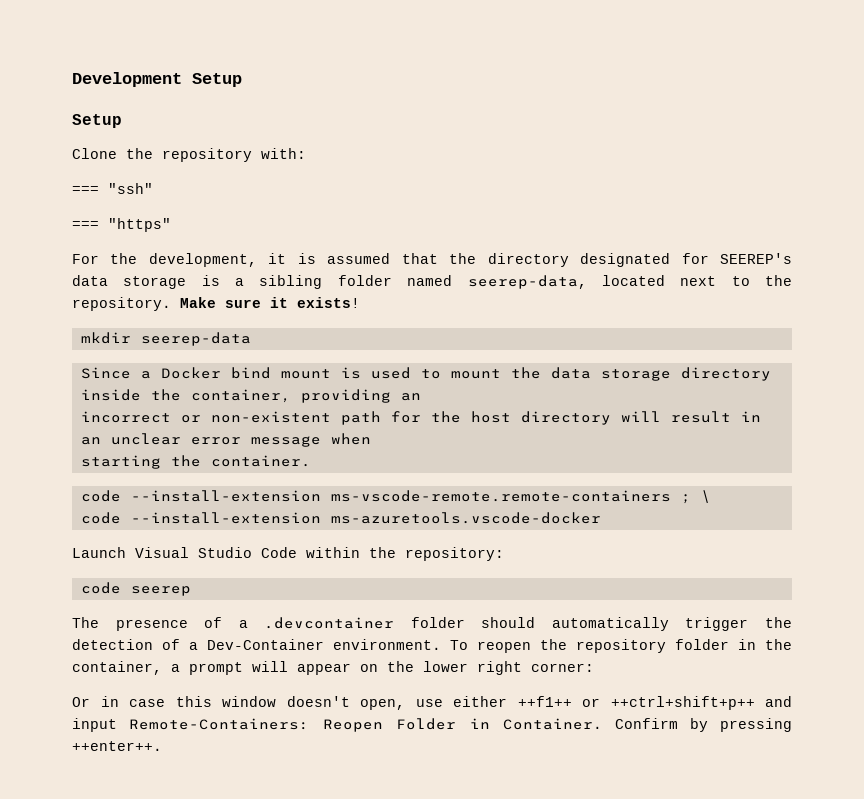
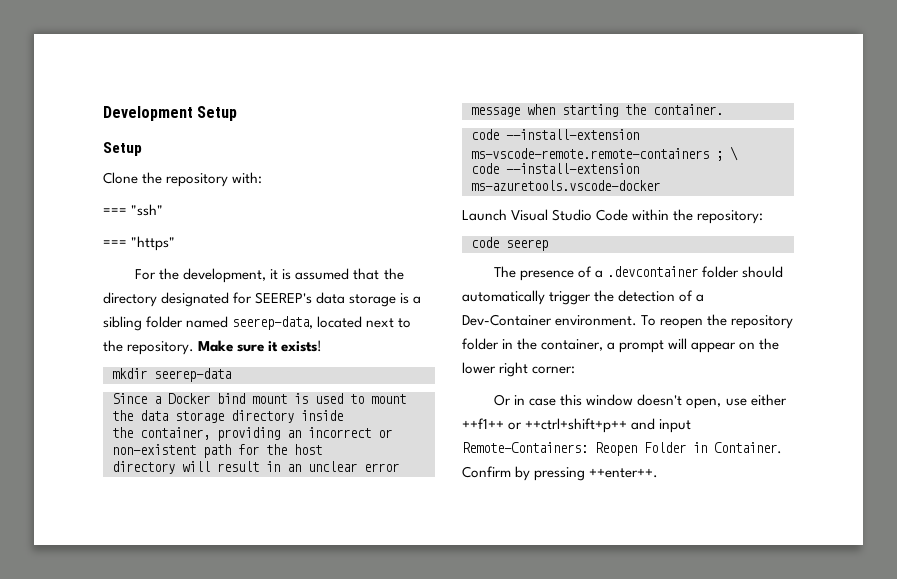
(141, 395) none -> (343, 415) //
(421, 397) // -> (301, 434) none
(511, 417) none -> (322, 449) //
(371, 439) // -> (555, 109) none

